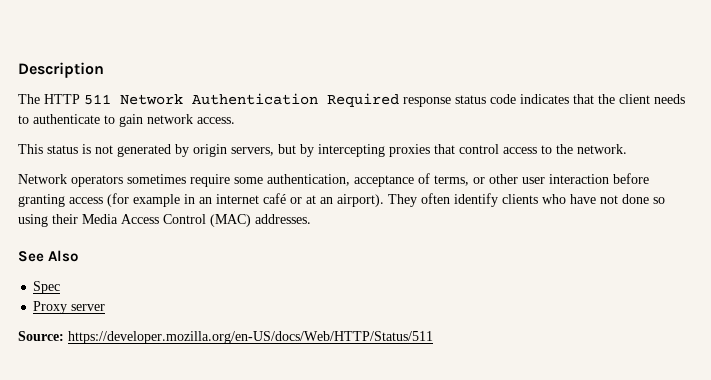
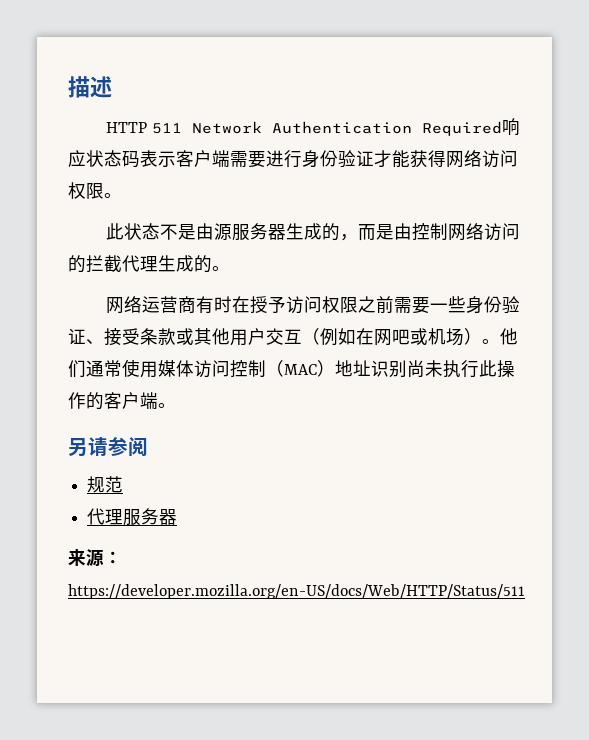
[18,62,104,78] [18,94,40,104] Description // The -> [68,76,112,98] 描述 //
[403,94,685,107] [18,114,235,127] [18,144,627,157] [18,173,649,187] [18,193,665,207] [18,214,311,227] [18,250,79,262] [33,281,61,294] [33,301,106,314] [18,331,64,341] response status code indicates that the client needs to authenticate to gain network access. // This status is not generated by origin servers, but by intercepting proxies that control access to the network. // Network operators sometimes require some authentication, acceptance of terms, or other user interaction before granting access (for example in an internet café or at an airport). They often identify clients who have not done so using their Media Access Control (MAC) addresses. // See Also // Spec // Proxy server // Source: -> [501,118,520,136] [68,150,518,168] [68,182,122,199] [105,223,520,241] [68,255,230,273] [105,296,520,314] [68,328,518,346] [68,359,515,378] [68,392,176,410] [68,437,148,457] [87,476,124,493] [87,508,178,526] [68,549,122,567] 响应状态码表示客户端需要进行身份验证才能获得网络访问权限。 // 此状态不是由源服务器生成的，而是由控制网络访问的拦截代理生成的。 // 网络运营商有时在授予访问权限之前需要一些身份验证、接受条款或其他用户交互（例如在网吧或机场）。他们通常使用媒体访问控制（MAC）地址识别尚未执行此操作的客户端。 // 另请参阅 // 规范 // 代理服务器 // 来源：

